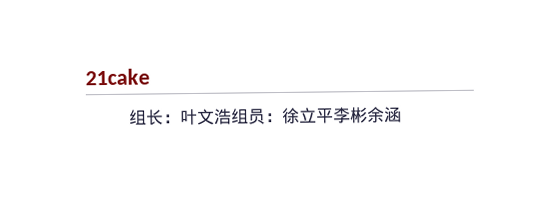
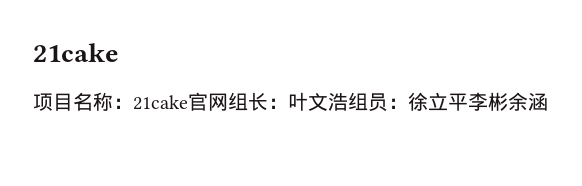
(150, 77) none -> [33,92,228,111] 项目名称：21cake官网

